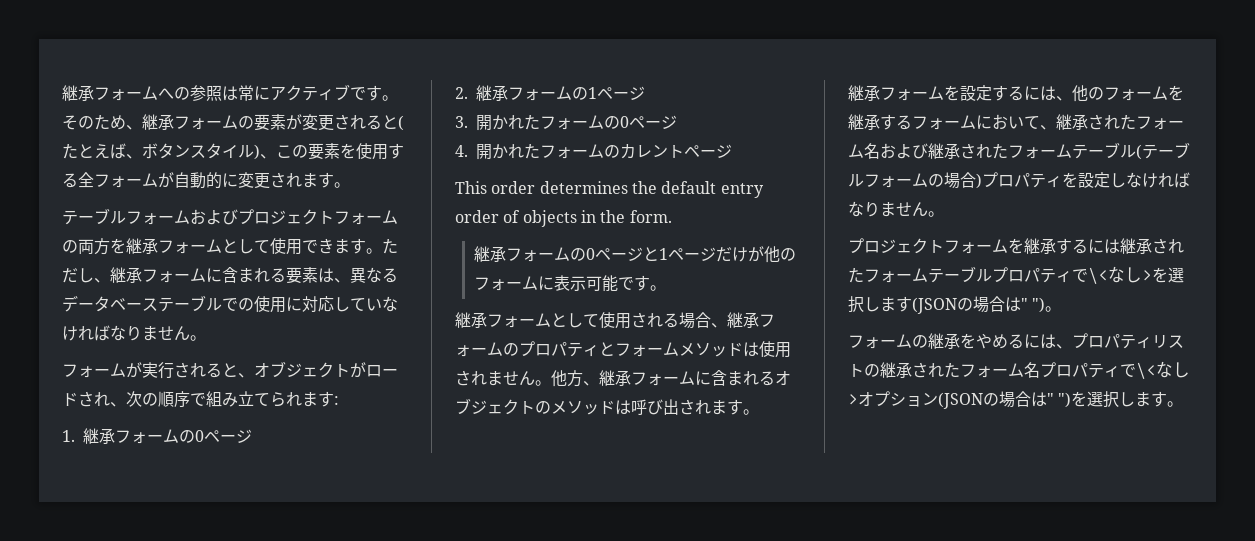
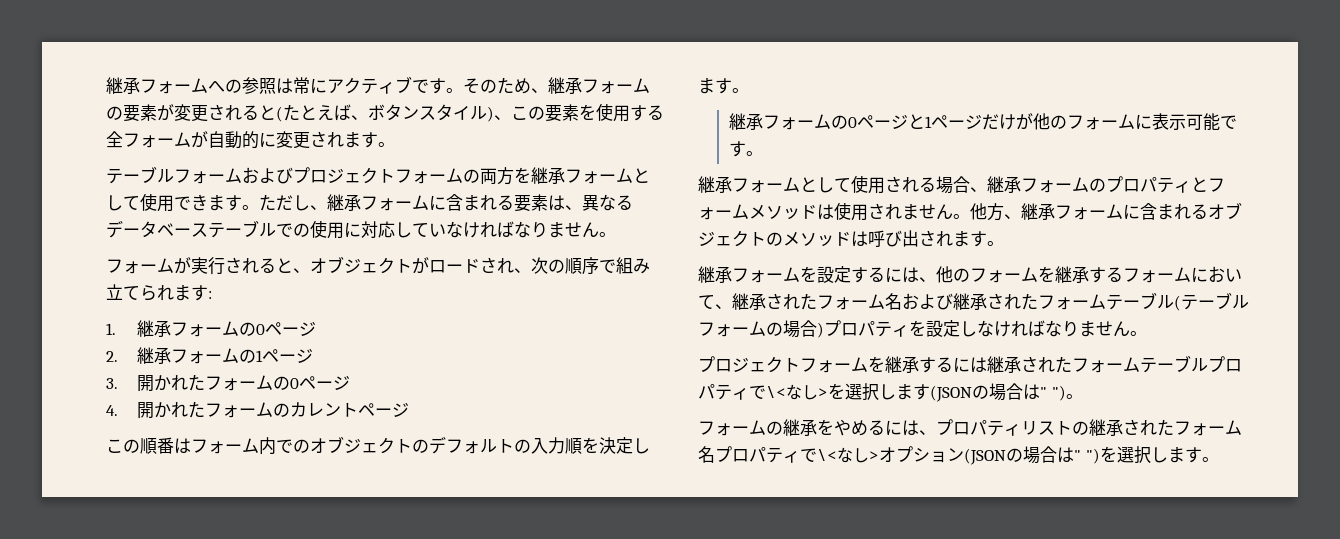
[455,181,764,198] [455,210,672,227] This order determines the default entry order of objects in the form. -> [106,436,650,455] [698,78,749,94] この順番はフォーム内でのオブジェクトのデフォルトの入力順を決定します。

